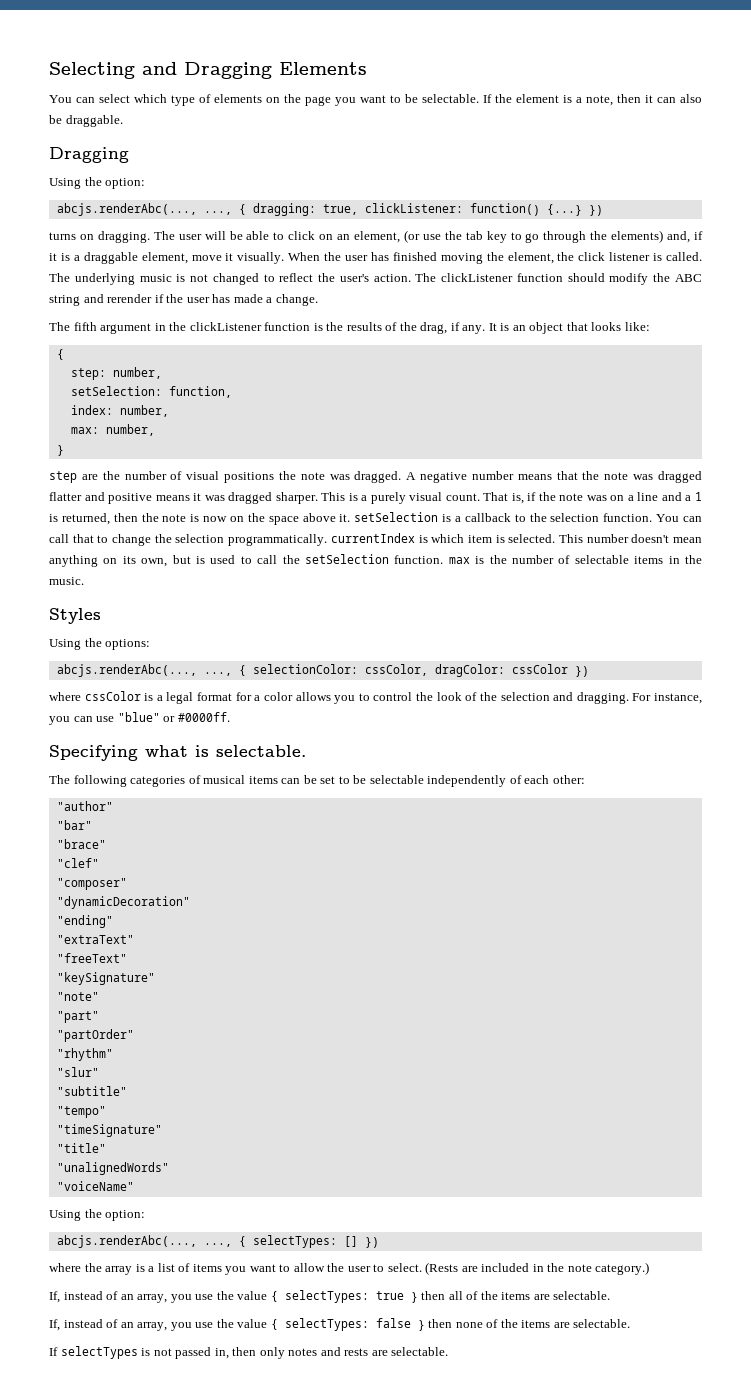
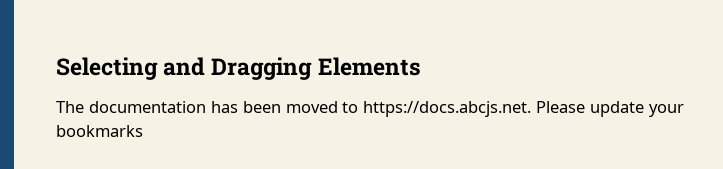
[49,94,702,106] [49,115,123,127] [49,147,129,163] [49,177,146,189] [56,203,603,216] [49,230,703,243] [49,252,702,264] [49,273,702,285] [49,294,318,306] [49,322,650,334] [56,349,64,360] [70,367,162,380] [70,386,232,398] [70,405,169,417] [70,424,155,436] [56,445,64,456] [49,471,703,483] [49,492,702,504] [49,512,702,525] [49,533,702,546] [49,554,702,567] [49,577,84,585] [49,608,101,624] [49,638,151,650] [56,664,589,677] [49,691,702,704] [49,712,230,725] [49,745,306,761] [49,775,585,787] [56,801,113,811] [56,820,92,830] [56,839,106,849] [56,858,99,868] [56,878,127,890] [56,896,190,909] [56,915,113,928] [56,935,134,944] [56,953,127,963] [56,972,155,985] [56,992,99,1001] [56,1011,99,1023] [56,1029,134,1042] [56,1048,113,1061] [56,1067,99,1077] [56,1086,127,1096] [56,1106,106,1118] [56,1124,162,1137] [56,1143,106,1153] [56,1162,169,1175] [56,1181,134,1191] [49,1209,146,1221] [56,1235,379,1248] [49,1262,650,1275] [49,1290,611,1303] [49,1318,631,1331] [49,1346,449,1359] You can select which type of elements on the page you want to be selectable. If the element is a note, then it can also be draggable. // Dragging // Using the option: // abcjs.renderAbc(..., ..., { dragging: true, clickListener: function() {...} }) // turns on dragging. The user will be able to click on an element, (or use the tab key to go through the elements) and, if it is a draggable element, move it visually. When the user has finished moving the element, the click listener is called. The underlying music is not changed to reflect the user's action. The clickListener function should modify the ABC string and rerender if the user has made a change. // The fifth argument in the clickListener function is the results of the drag, if any. It is an object that looks like: // { // step: number, // setSelection: function, // index: number, // max: number, // } // step are the number of visual positions the note was dragged. A negative number means that the note was dragged flatter and positive means it was dragged sharper. This is a purely visual count. That is, if the note was on a line and a 1 is returned, then the note is now on the space above it. setSelection is a callback to the selection function. You can call that to change the selection programmatically. currentIndex is which item is selected. This number doesn't mean anything on its own, but is used to call the setSelection function. max is the number of selectable items in the music. // Styles // Using the options: // abcjs.renderAbc(..., ..., { selectionColor: cssColor, dragColor: cssColor }) // where cssColor is a legal format for a color allows you to control the look of the selection and dragging. For instance, you can use "blue" or #0000ff. // Specifying what is selectable. // The following categories of musical items can be set to be selectable independently of each other: // "author" // "bar" // "brace" // "clef" // "composer" // "dynamicDecoration" // "ending" // "extraText" // "freeText" // "keySignature" // "note" // "part" // "partOrder" // "rhythm" // "slur" // "subtitle" // "tempo" // "timeSignature" // "title" // "unalignedWords" // "voiceName" // Using the option: // abcjs.renderAbc(..., ..., { selectTypes: [] }) // where the array is a list of items you want to allow the user to select. (Rests are included in the note category.) // If, instead of an array, you use the value { selectTypes: true } then all of the items are selectable. // If, instead of an array, you use the value { selectTypes: false } then none of the items are selectable. // If selectTypes is not passed in, then only notes and rests are selectable. -> [56,101,685,117] [56,125,143,137] The documentation has been moved to https://docs.abcjs.net. Please update your bookmarks

